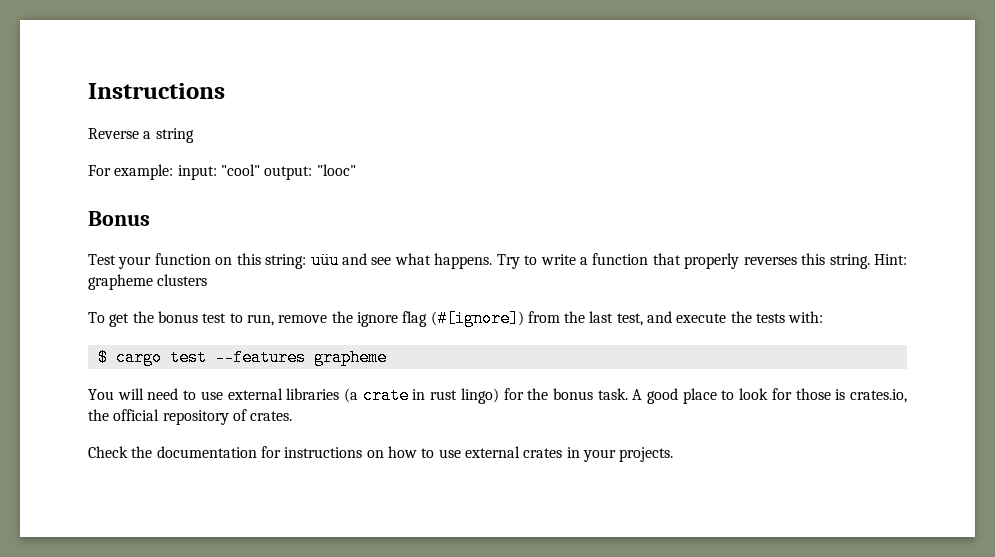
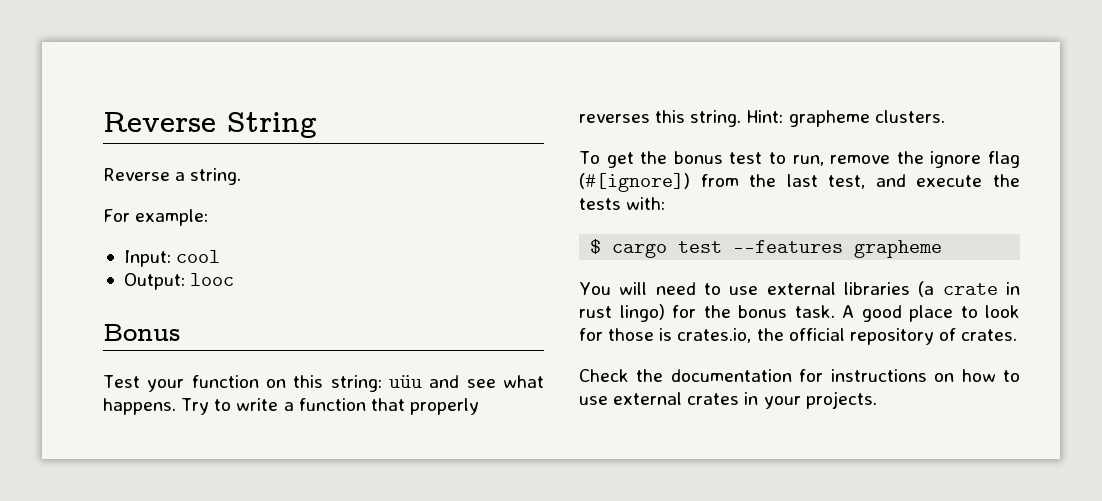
[88,83,225,99] Instructions -> [103,112,317,138] Reverse String
[155,128,194,143] string -> [190,168,242,185] string.
[177,164,356,180] input: "cool" output: "looc" -> [123,250,221,267] [123,273,235,290] // Input: cool // Output: looc
[157,274,208,286] clusters -> [874,110,945,123] clusters.

